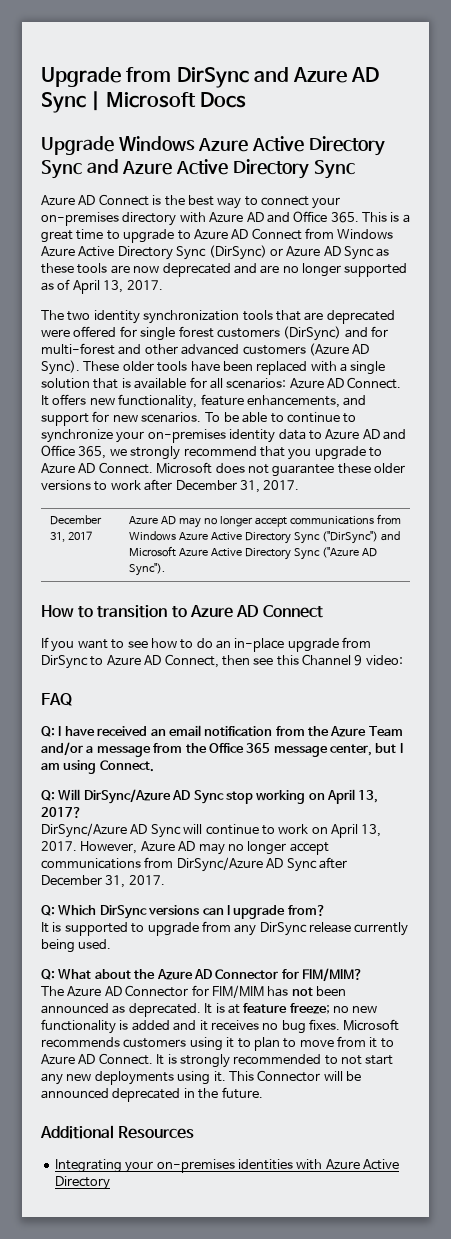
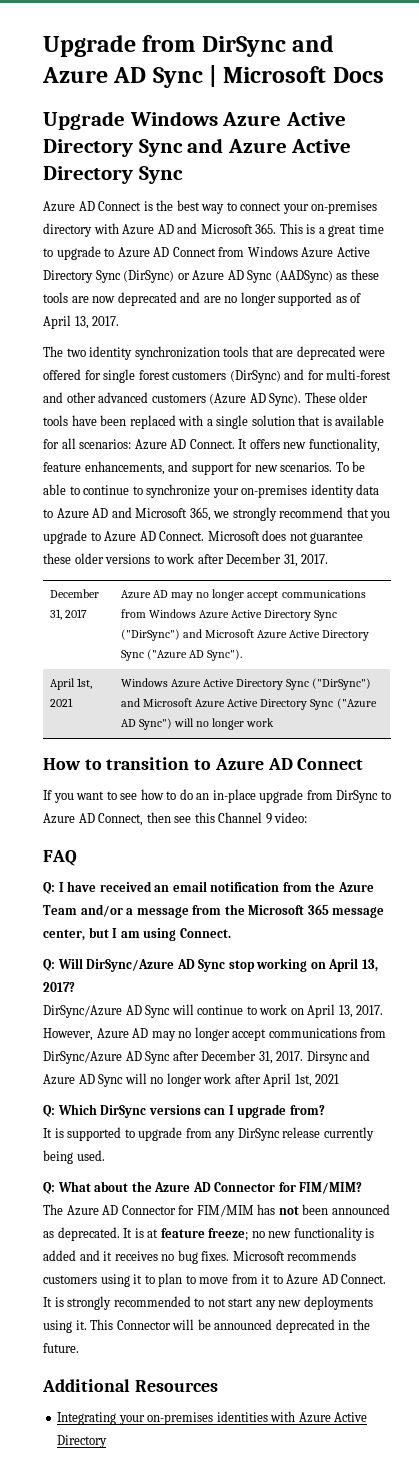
[293,211,328,223] Office -> [200,224,253,234] Microsoft
(374, 253) none -> [274,270,333,283] (AADSync)
[41,445,75,457] Office -> [135,508,188,518] Microsoft
(165, 569) none -> [49,678,93,690] [49,698,73,707] [120,678,372,690] [120,698,377,710] [120,718,275,730] // April 1st, 2021 | Windows Azure Active Directory Sync ("DirSync") and Microsoft Azure Active Directory Sync ("Azure AD Sync") will no longer work
[208,743,244,753] Office -> [248,905,305,915] Microsoft
(165, 880) none -> [306,1050,371,1064] [43,1073,340,1087] Dirsync and Azure AD Sync will no longer work after April 1st, 2021

